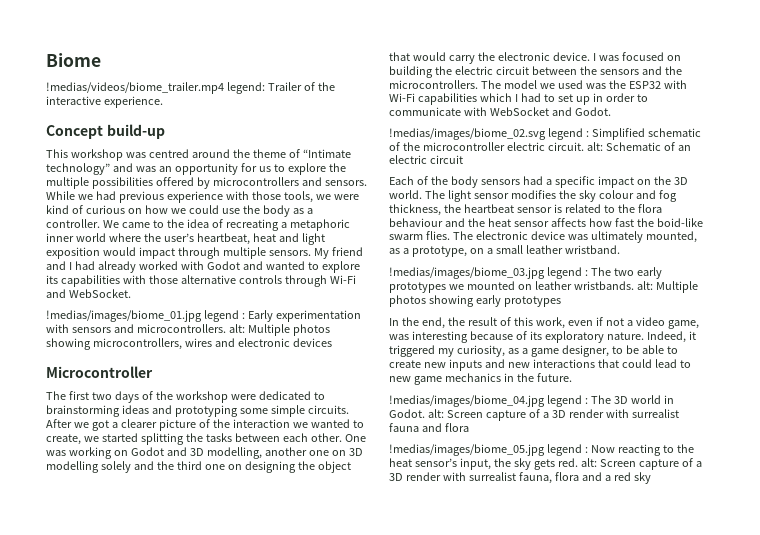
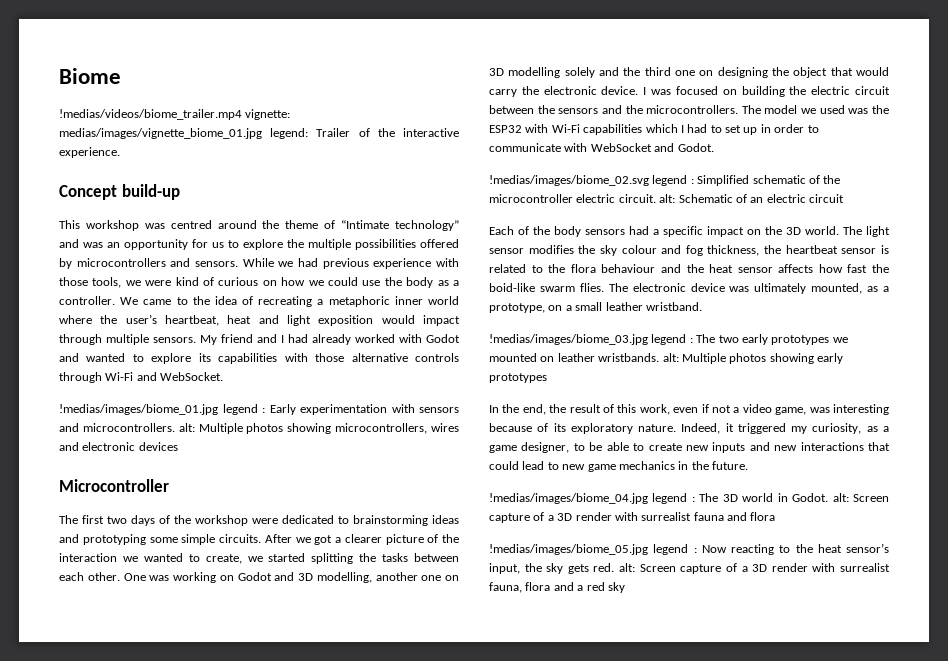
(224, 88) none -> [245,109,291,120] [59,128,262,139] vignette: medias/images/vignette_biome_01.jpg

